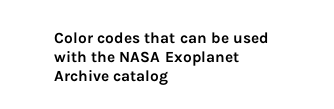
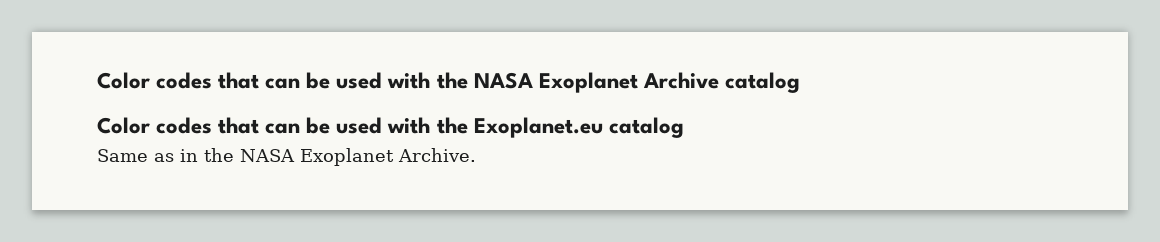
(169, 77) none -> [97,117,684,138] [97,148,476,166] // Color codes that can be used with the Exoplanet.eu catalog // Same as in the NASA Exoplanet Archive.

